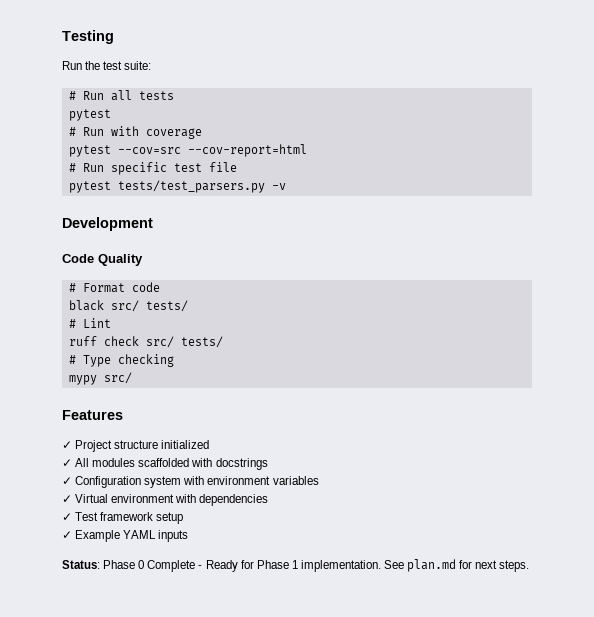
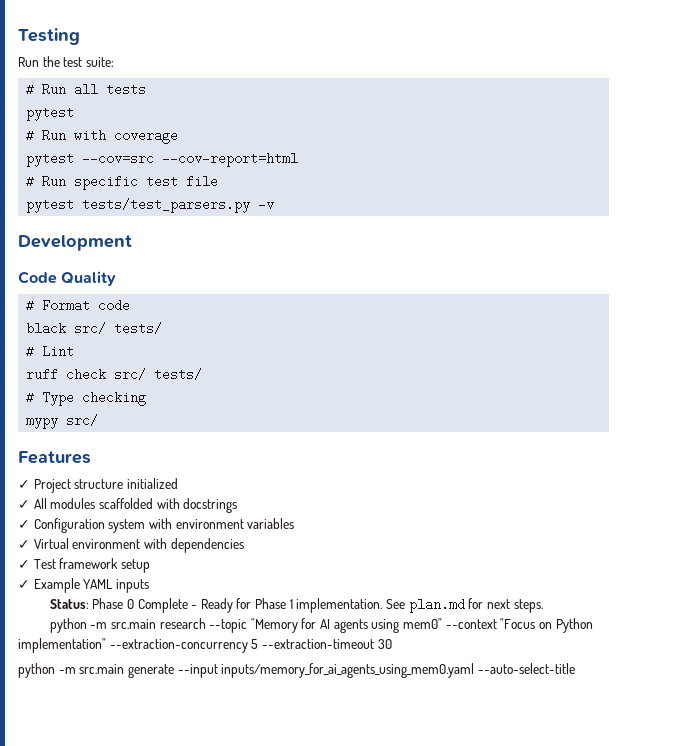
(530, 566) none -> [49,618,593,633] [18,638,392,653] [18,663,575,678] // python -m src.main research --topic "Memory for AI agents using mem0" --context "Focus on Python implementation" --extraction-concurrency 5 --extraction-timeout 30 // python -m src.main generate --input inputs/memory_for_ai_agents_using_mem0.yaml --auto-select-title

